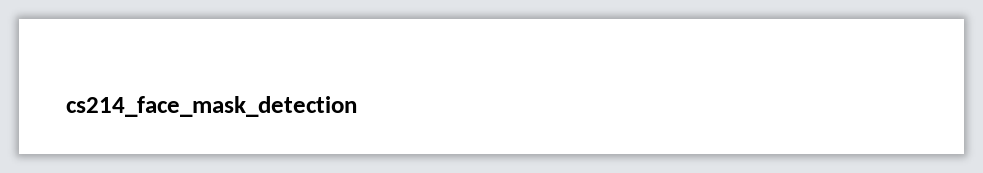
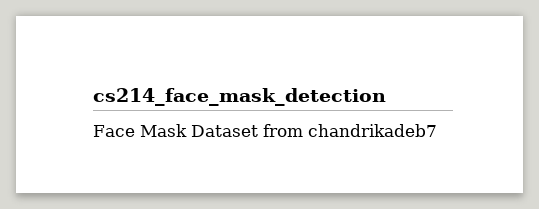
(357, 106) none -> [93,124,437,137] // Face Mask Dataset from chandrikadeb7

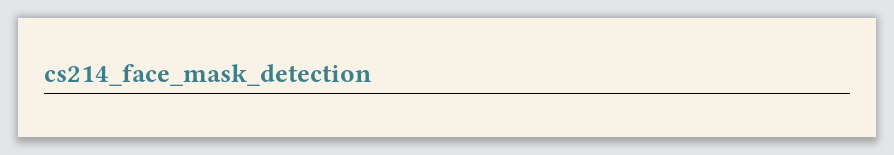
[93,124,437,137] // Face Mask Dataset from chandrikadeb7 -> (372, 75) none

